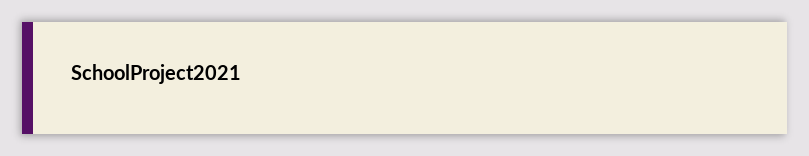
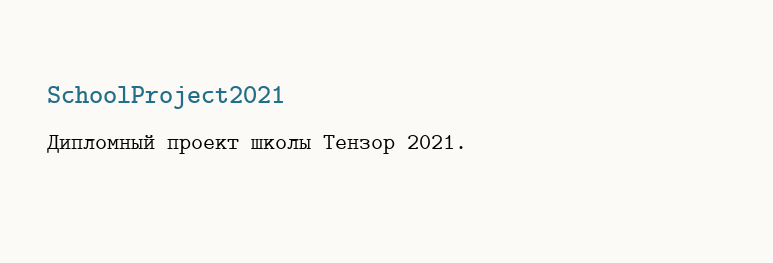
(241, 74) none -> [47,135,467,154] // Дипломный проект школы Тензор 2021.

